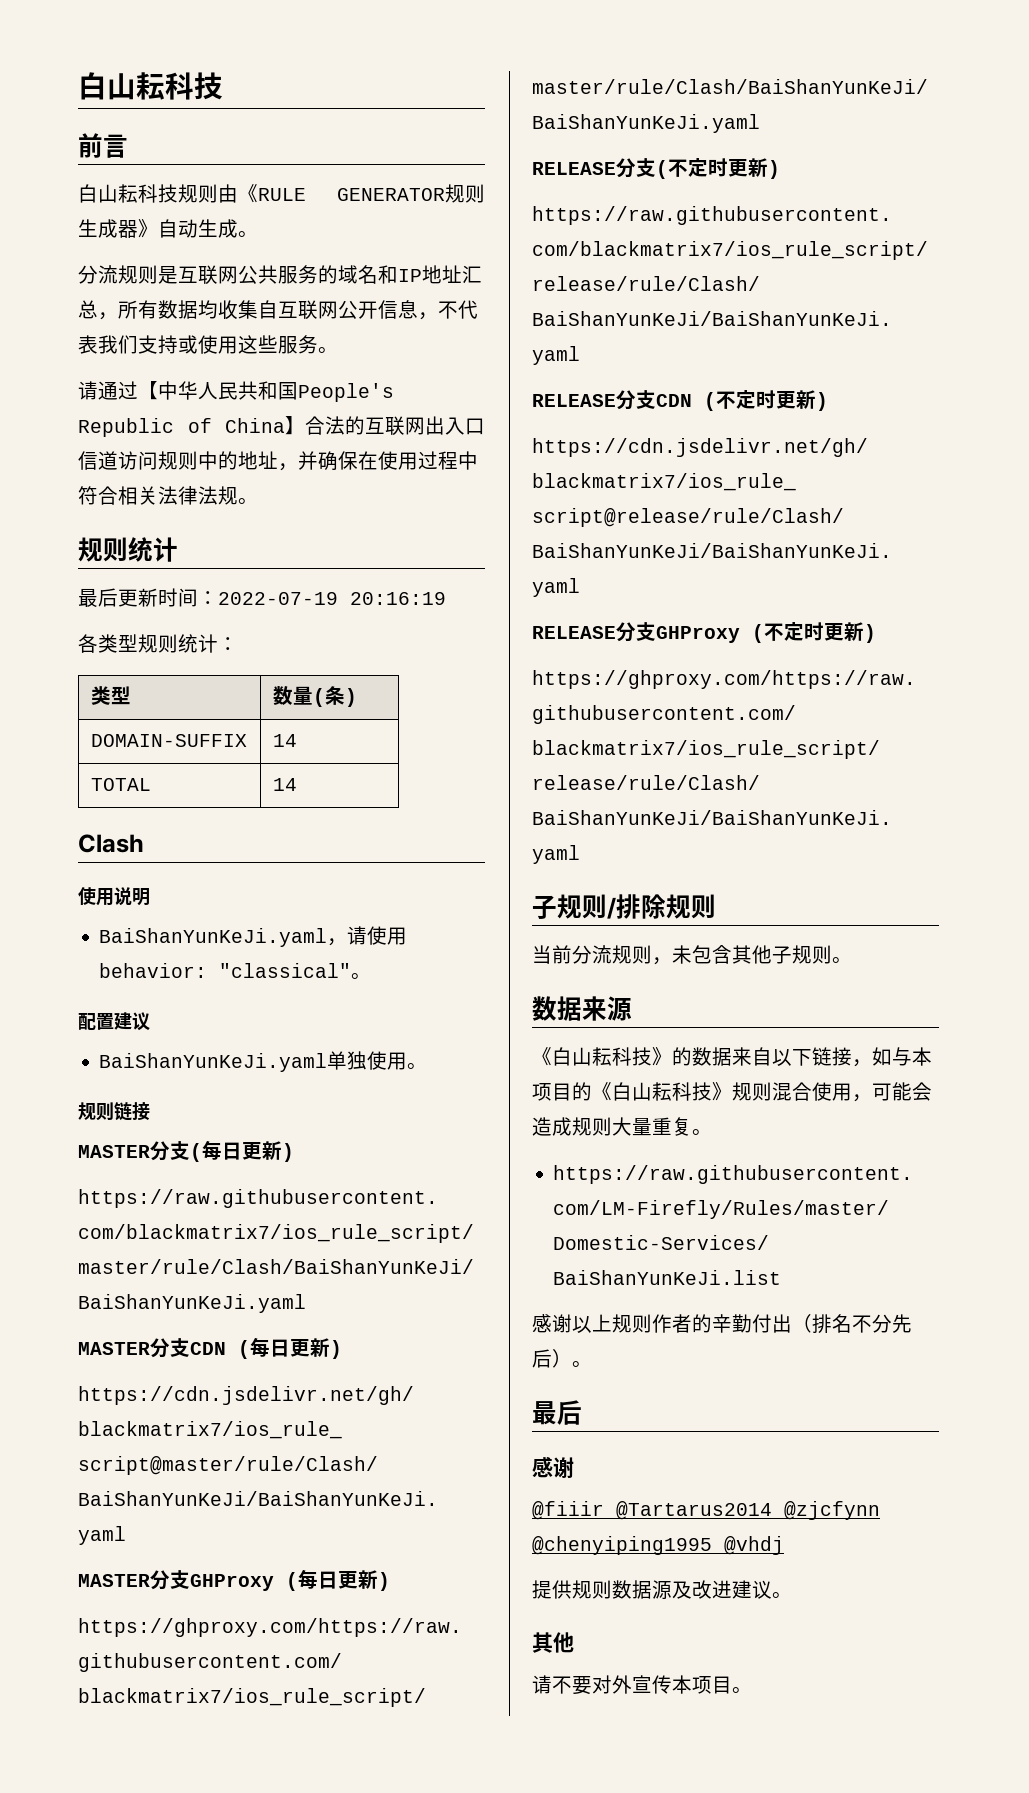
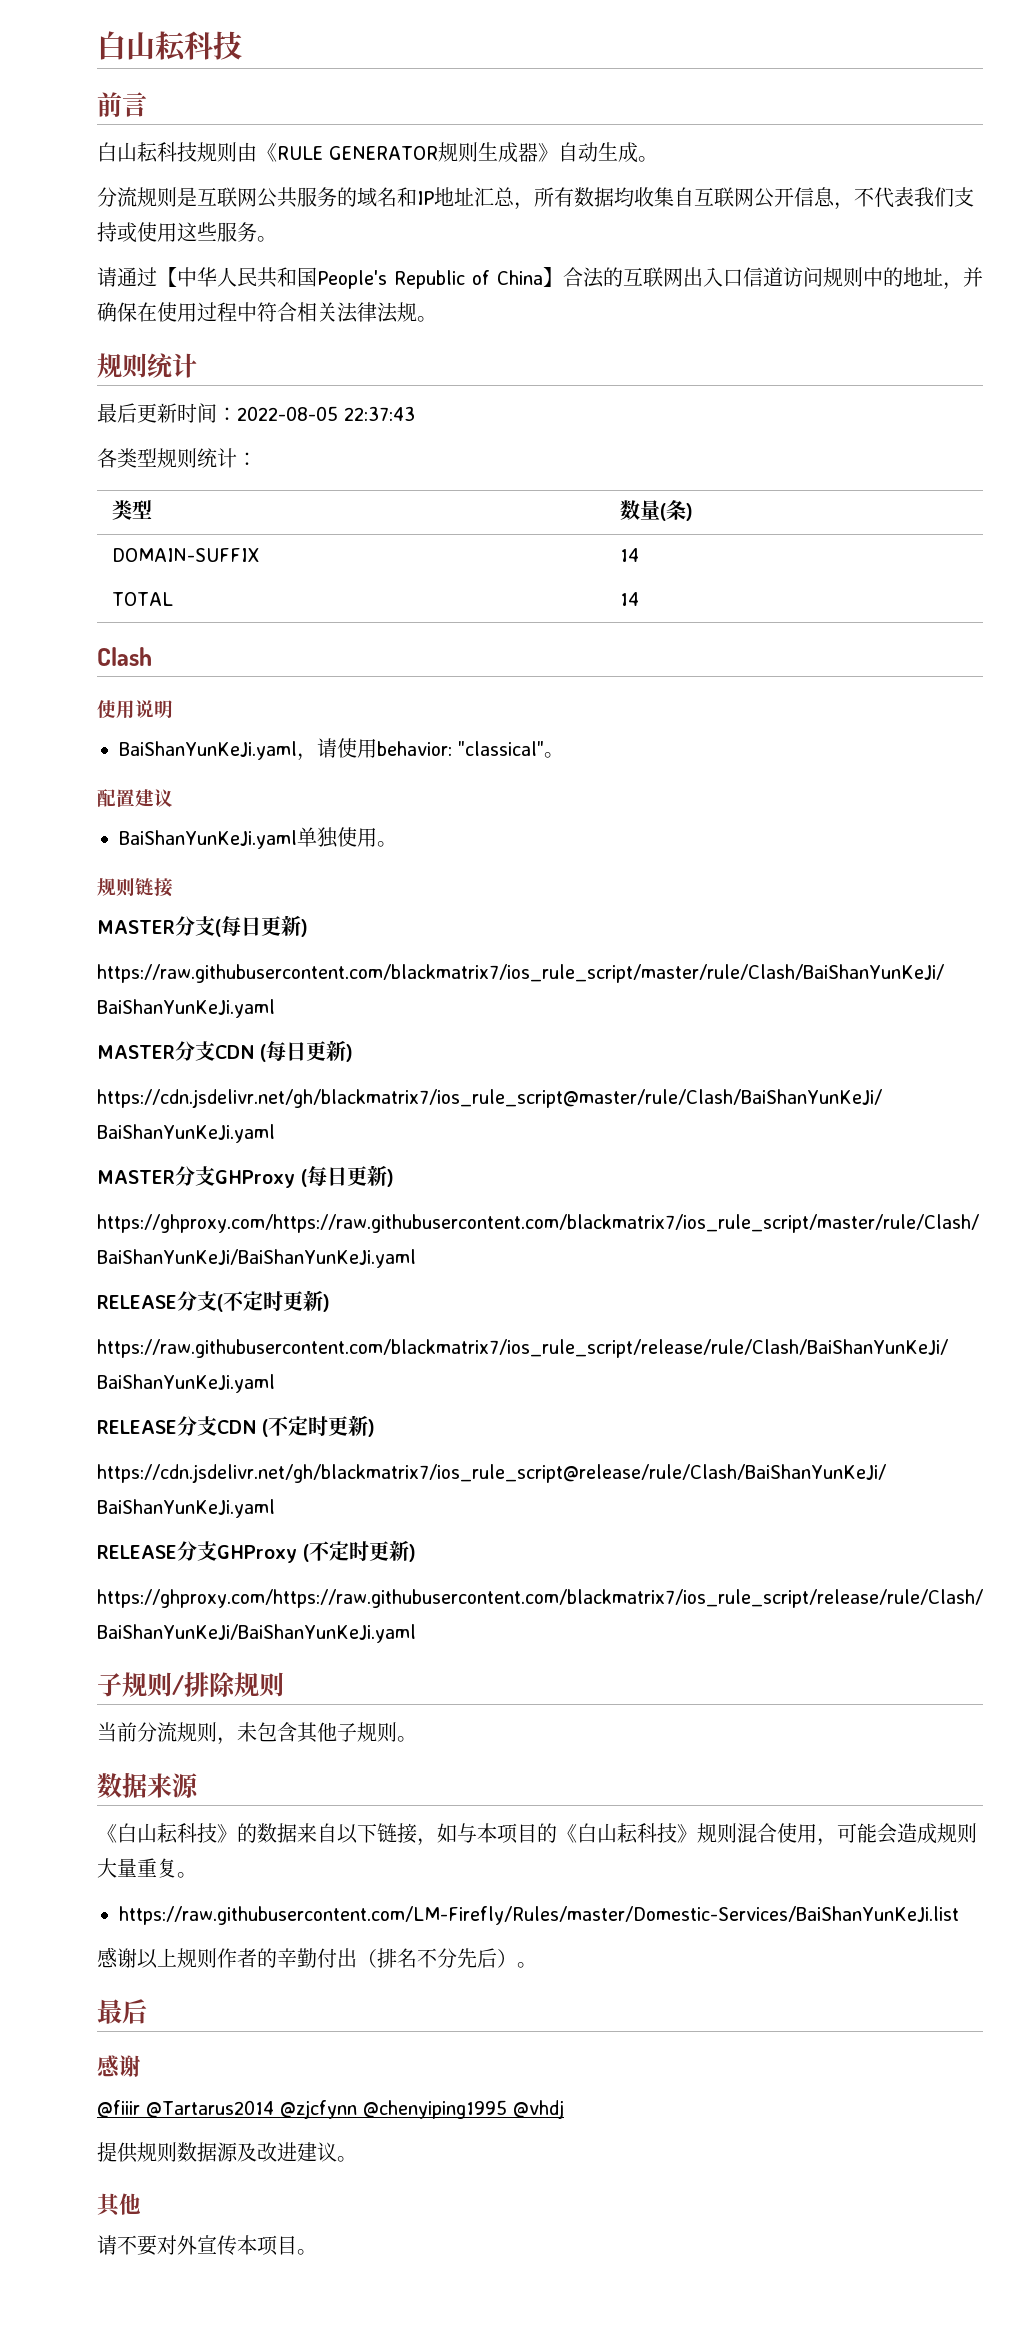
[218,592,446,605] 2022-07-19 20:16:19 -> [237,406,415,421] 2022-08-05 22:37:43

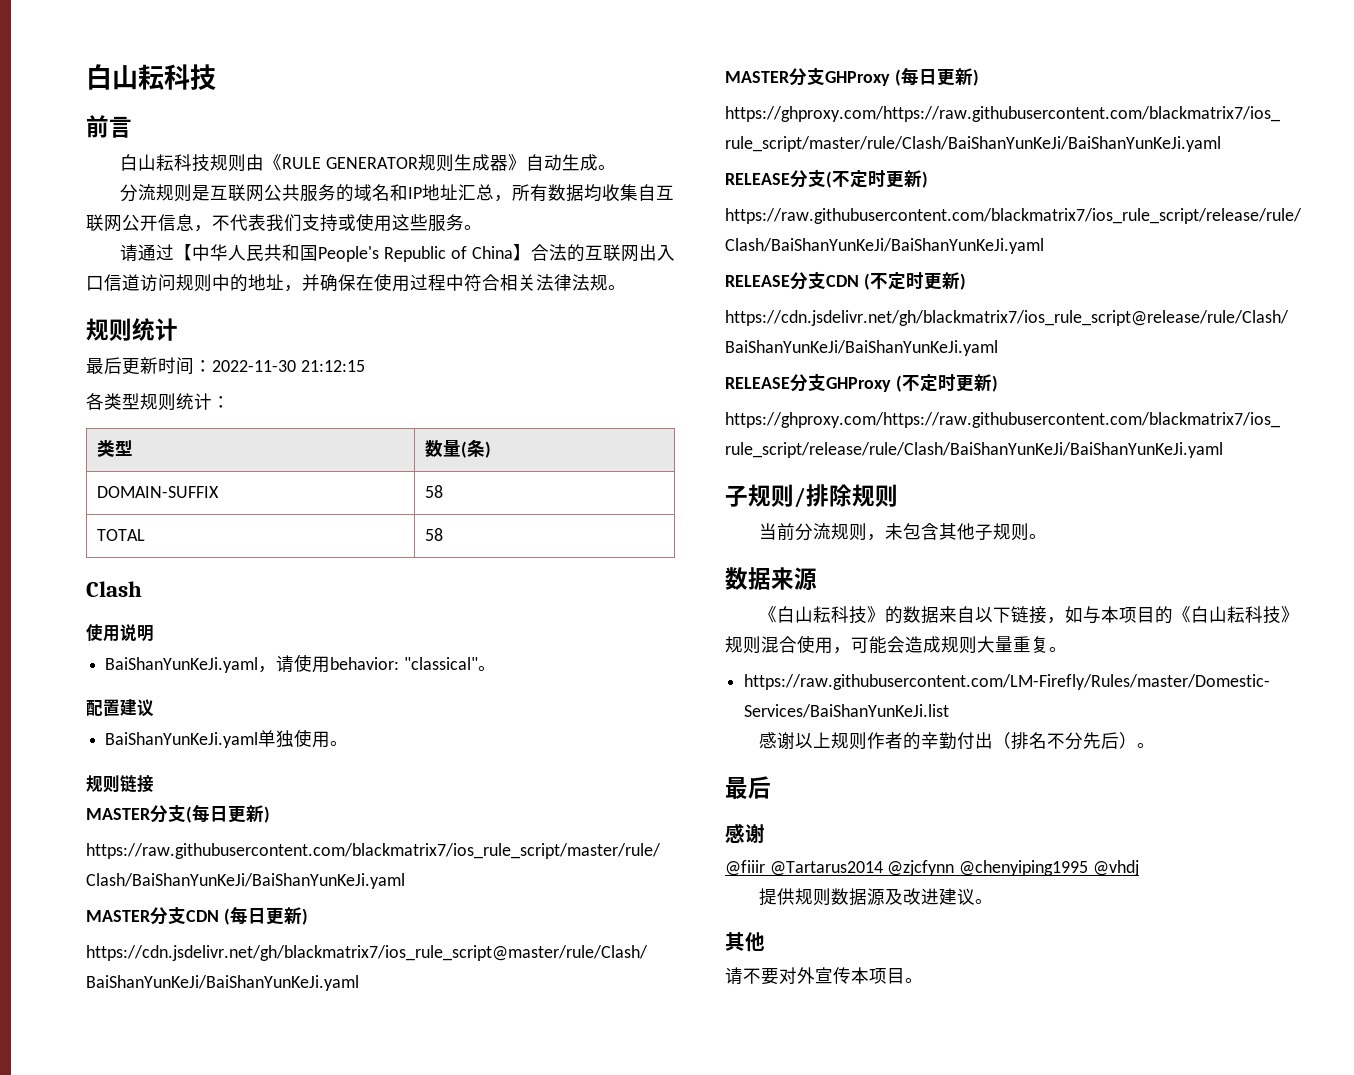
[237,406,415,421] 2022-08-05 22:37:43 -> [212,360,365,372] 2022-11-30 21:12:15
[619,548,639,562] 14 -> [425,485,444,498] 58
[619,592,639,606] 14 -> [425,528,444,541] 58

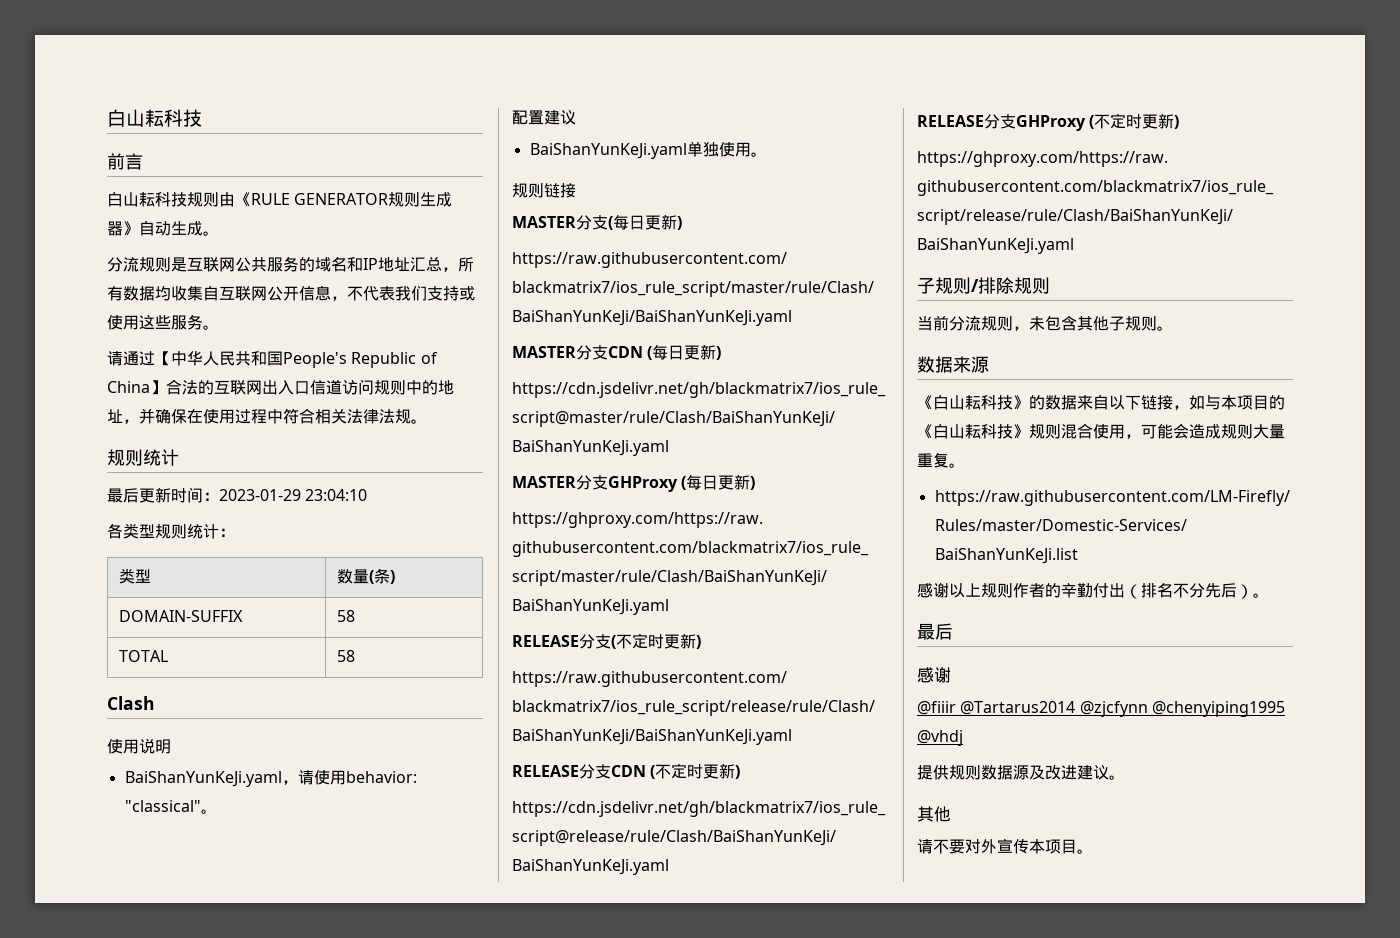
[212,360,365,372] 2022-11-30 21:12:15 -> [219,489,368,501] 2023-01-29 23:04:10

